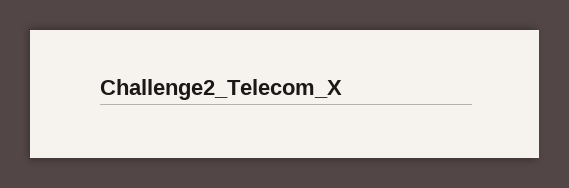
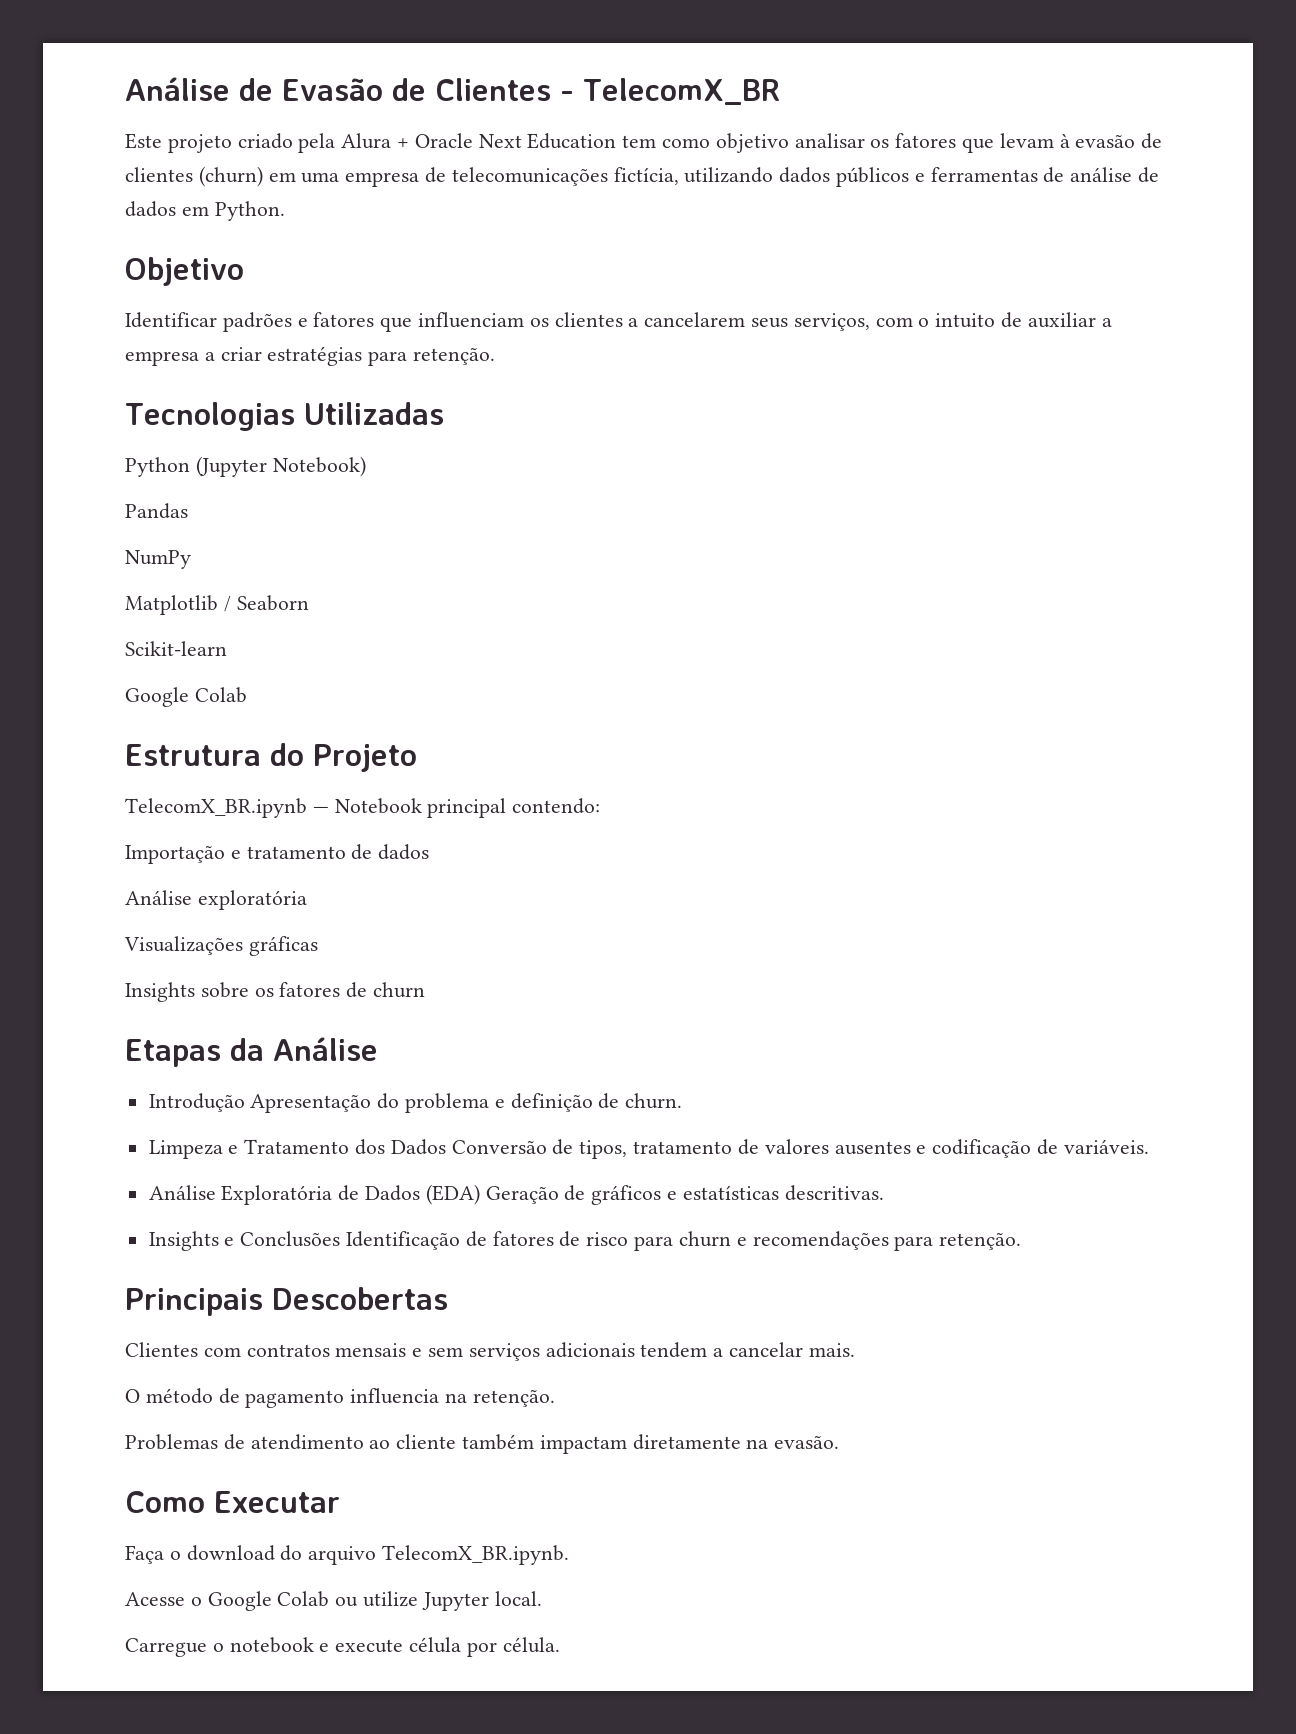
[100,79,342,100] Challenge2_Telecom_X -> [125,77,781,105] [125,133,1163,153] [125,166,1160,187] [125,201,285,221] [125,257,244,286] [125,312,1112,332] [125,346,496,366] [125,402,444,431] [125,456,366,477] [125,503,188,519] [125,550,191,569] [125,595,309,615] [125,641,227,656] [125,687,247,707] [125,743,417,772] [125,798,601,818] [125,844,430,864] [125,890,307,910] [124,936,318,956] [125,982,426,1002] [125,1037,378,1067] [148,1093,683,1113] [148,1139,1149,1159] [148,1184,884,1205] [148,1231,1022,1251] [125,1287,448,1316] [125,1342,855,1361] [125,1388,555,1408] [125,1434,840,1454] [125,1491,340,1513] [125,1545,570,1565] [125,1591,542,1611] [125,1637,560,1657] Análise de Evasão de Clientes - TelecomX_BR // Este projeto criado pela Alura + Oracle Next Education tem como objetivo analisar os fatores que levam à evasão de clientes (churn) em uma empresa de telecomunicações fictícia, utilizando dados públicos e ferramentas de análise de dados em Python. // Objetivo // Identificar padrões e fatores que influenciam os clientes a cancelarem seus serviços, com o intuito de auxiliar a empresa a criar estratégias para retenção. // Tecnologias Utilizadas // Python (Jupyter Notebook) // Pandas // NumPy // Matplotlib / Seaborn // Scikit-learn // Google Colab // Estrutura do Projeto // TelecomX_BR.ipynb — Notebook principal contendo: // Importação e tratamento de dados // Análise exploratória // Visualizações gráficas // Insights sobre os fatores de churn // Etapas da Análise // Introdução Apresentação do problema e definição de churn. // Limpeza e Tratamento dos Dados Conversão de tipos, tratamento de valores ausentes e codificação de variáveis. // Análise Exploratória de Dados (EDA) Geração de gráficos e estatísticas descritivas. // Insights e Conclusões Identificação de fatores de risco para churn e recomendações para retenção. // Principais Descobertas // Clientes com contratos mensais e sem serviços adicionais tendem a cancelar mais. // O método de pagamento influencia na retenção. // Problemas de atendimento ao cliente também impactam diretamente na evasão. // Como Executar // Faça o download do arquivo TelecomX_BR.ipynb. // Acesse o Google Colab ou utilize Jupyter local. // Carregue o notebook e execute célula por célula.

